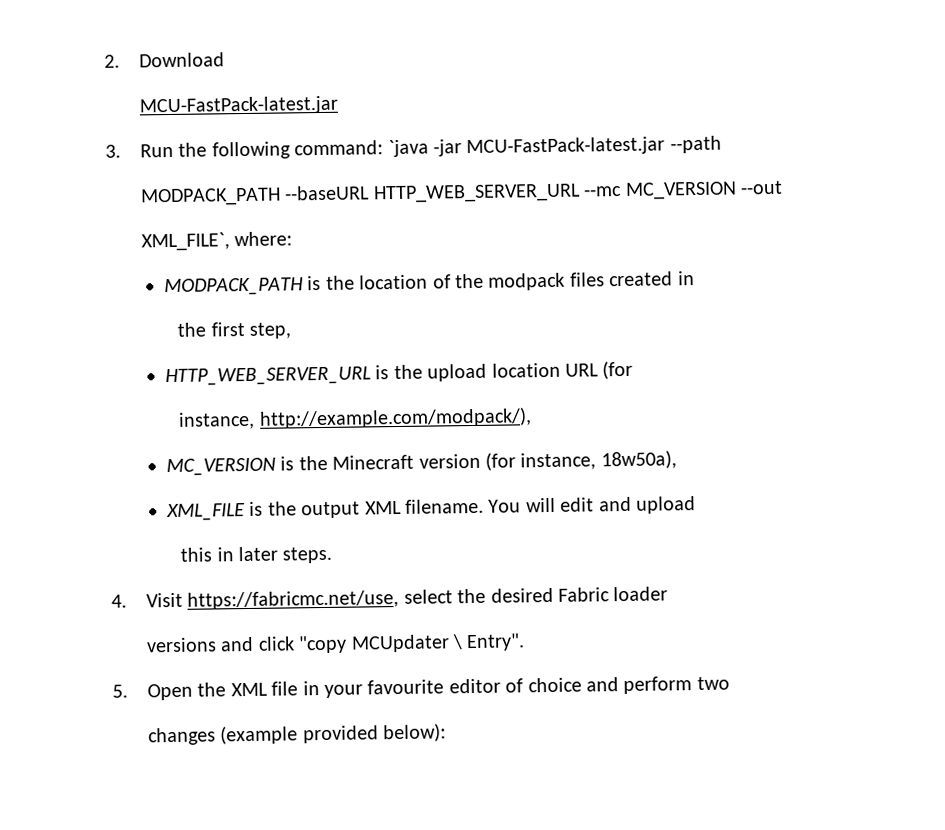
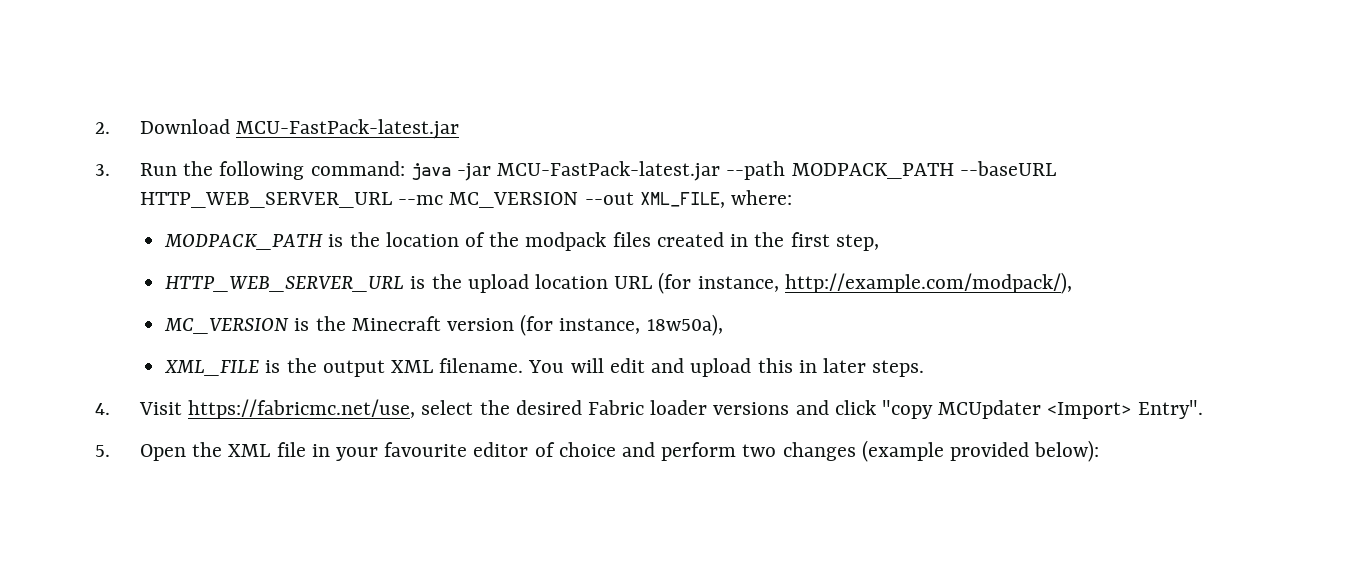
(226, 60) // -> (230, 126) none
[387,139,429,158] `java -> [410,163,451,180] java
(722, 144) // -> (786, 170) none
[141,232,231,252] // XML_FILE`, -> [639,192,725,208] XML_FILE,
(695, 278) // -> (749, 240) none
(634, 370) // -> (692, 283) none
(697, 505) // -> (752, 367) none
(669, 594) // -> (708, 407) none
[452,634,464,650] \ -> [1047,402,1132,419] <Import>
(730, 683) // -> (777, 450) none

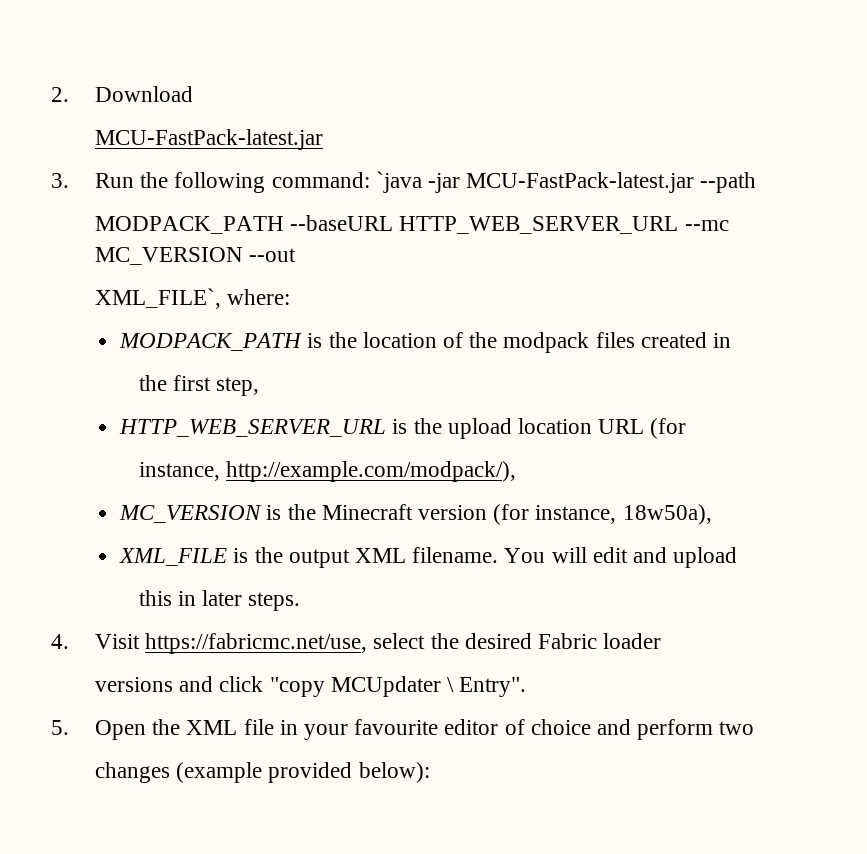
(230, 126) none -> (193, 94) //
[410,163,451,180] java -> [375,171,422,193] `java
(786, 170) none -> (757, 182) //
[639,192,725,208] XML_FILE, -> [94,288,221,309] // XML_FILE`,
(749, 240) none -> (732, 340) //
(692, 283) none -> (687, 428) //
(752, 367) none -> (738, 557) //
(708, 407) none -> (662, 641) //
[1047,402,1132,419] <Import> -> [446,677,454,692] \
(777, 450) none -> (755, 728) //

